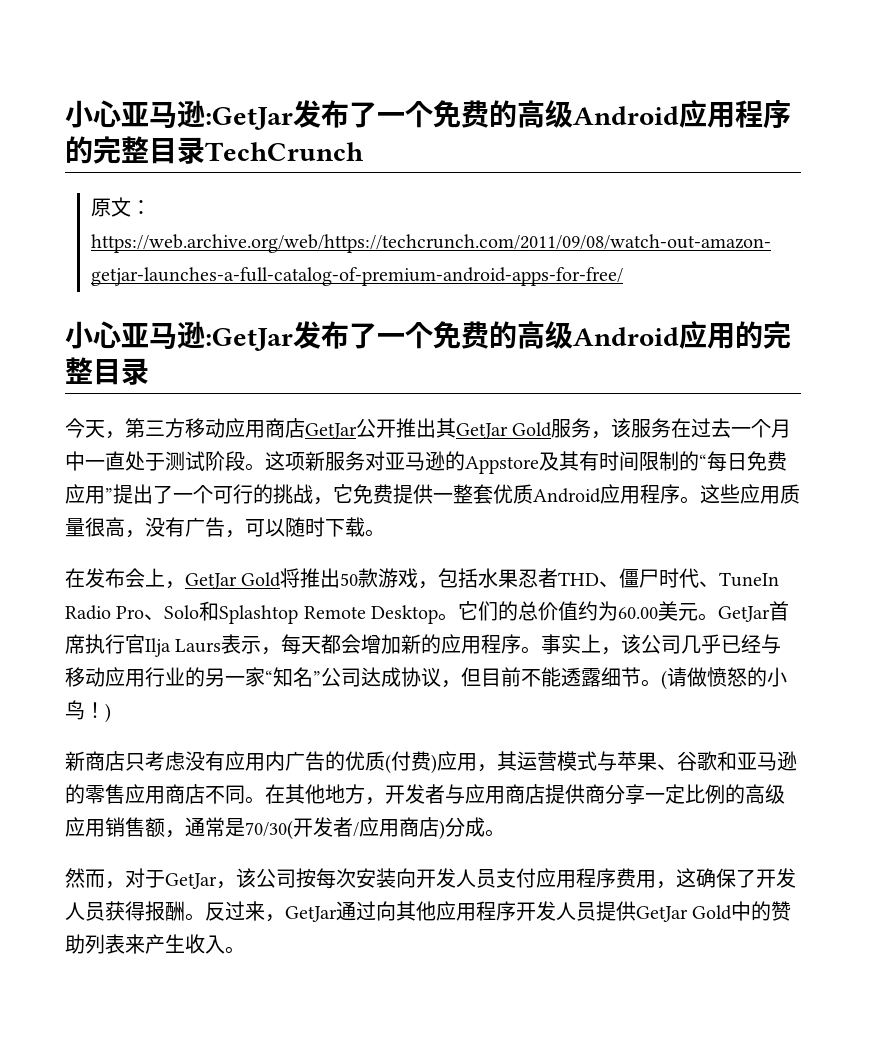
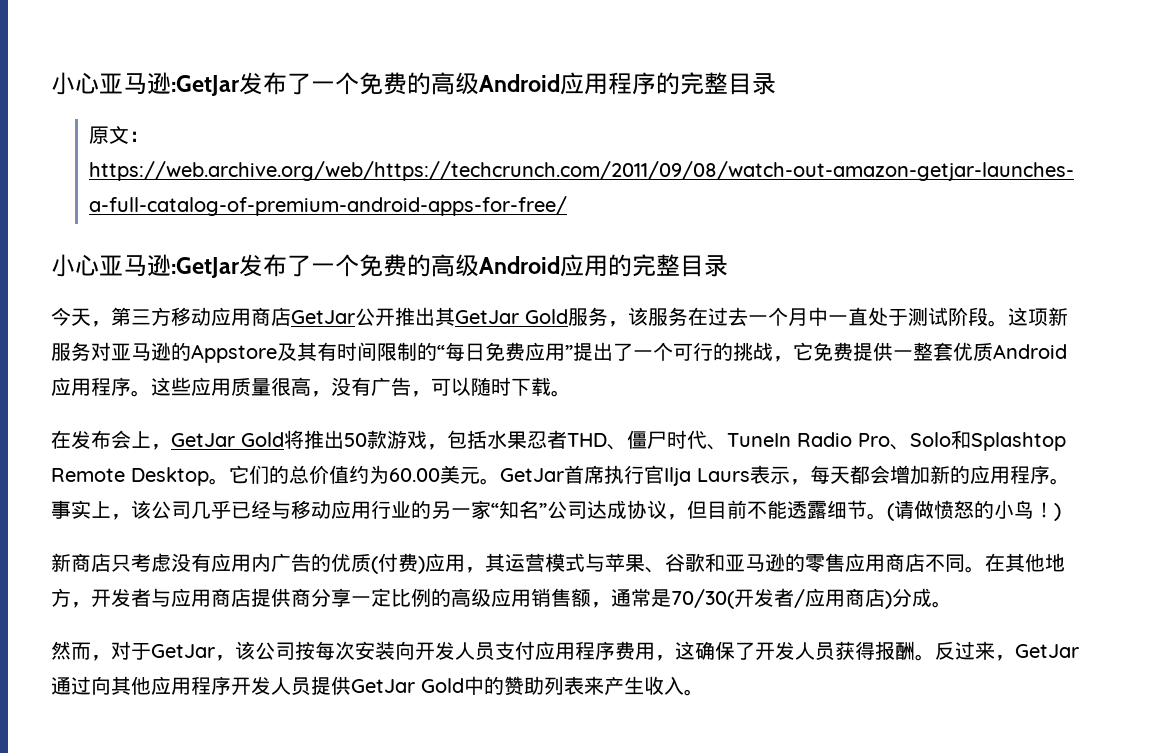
[205,142,364,161] TechCrunch -> (776, 84) none

